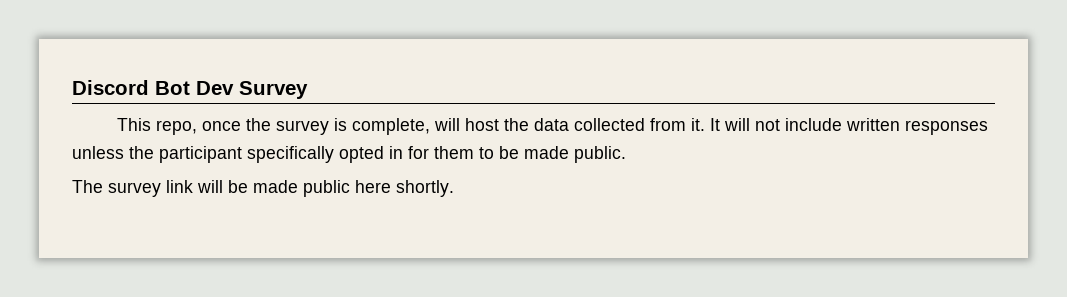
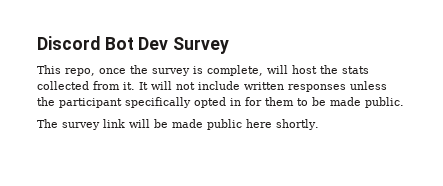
[533,118,569,131] data -> [342,66,369,74] stats

